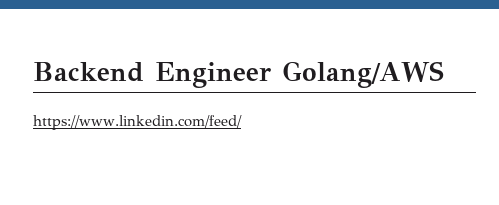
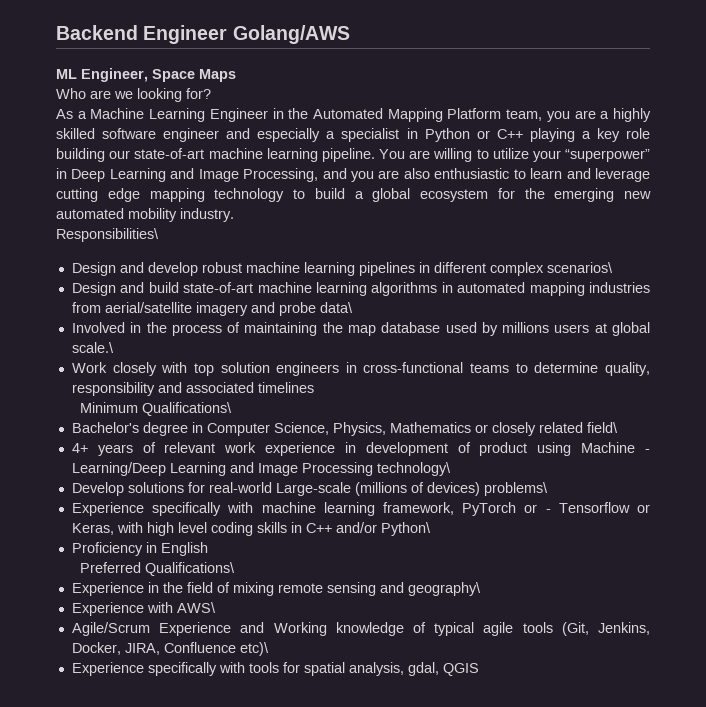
[33,115,242,130] https://www.linkedin.com/feed/ -> [56,68,236,82] [56,88,211,102] [56,108,651,122] [56,128,650,142] [56,148,651,162] [56,168,651,182] [56,188,651,202] [56,208,234,222] [56,228,159,242] [71,262,613,276] [71,282,650,296] [71,302,353,316] [71,322,650,336] [71,342,114,353] [71,362,650,376] [71,382,314,396] [79,402,232,416] [71,422,618,436] [71,442,650,456] [71,462,451,476] [71,482,548,496] [71,502,650,516] [71,522,431,536] [71,542,208,556] [79,562,235,576] [71,582,481,596] [71,602,216,616] [71,622,650,636] [71,642,269,656] [71,662,479,676] ML Engineer, Space Maps // Who are we looking for? // As a Machine Learning Engineer in the Automated Mapping Platform team, you are a highly skilled software engineer and especially a specialist in Python or C++ playing a key role building our state-of-art machine learning pipeline. You are willing to utilize your “superpower” in Deep Learning and Image Processing, and you are also enthusiastic to learn and leverage cutting edge mapping technology to build a global ecosystem for the emerging new automated mobility industry. // Responsibilities\ // Design and develop robust machine learning pipelines in different complex scenarios\ // Design and build state-of-art machine learning algorithms in automated mapping industries from aerial/satellite imagery and probe data\ // Involved in the process of maintaining the map database used by millions users at global scale.\ // Work closely with top solution engineers in cross-functional teams to determine quality, responsibility and associated timelines // Minimum Qualifications\ // Bachelor's degree in Computer Science, Physics, Mathematics or closely related field\ // 4+ years of relevant work experience in development of product using Machine - Learning/Deep Learning and Image Processing technology\ // Develop solutions for real-world Large-scale (millions of devices) problems\ // Experience specifically with machine learning framework, PyTorch or - Tensorflow or Keras, with high level coding skills in C++ and/or Python\ // Proficiency in English // Preferred Qualifications\ // Experience in the field of mixing remote sensing and geography\ // Experience with AWS\ // Agile/Scrum Experience and Working knowledge of typical agile tools (Git, Jenkins, Docker, JIRA, Confluence etc)\ // Experience specifically with tools for spatial analysis, gdal, QGIS

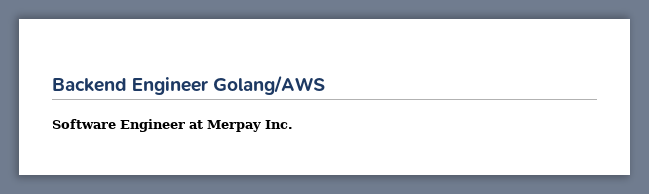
[56,68,236,82] [56,88,211,102] [56,108,651,122] [56,128,650,142] [56,148,651,162] [56,168,651,182] [56,188,651,202] [56,208,234,222] [56,228,159,242] [71,262,613,276] [71,282,650,296] [71,302,353,316] [71,322,650,336] [71,342,114,353] [71,362,650,376] [71,382,314,396] [79,402,232,416] [71,422,618,436] [71,442,650,456] [71,462,451,476] [71,482,548,496] [71,502,650,516] [71,522,431,536] [71,542,208,556] [79,562,235,576] [71,582,481,596] [71,602,216,616] [71,622,650,636] [71,642,269,656] [71,662,479,676] ML Engineer, Space Maps // Who are we looking for? // As a Machine Learning Engineer in the Automated Mapping Platform team, you are a highly skilled software engineer and especially a specialist in Python or C++ playing a key role building our state-of-art machine learning pipeline. You are willing to utilize your “superpower” in Deep Learning and Image Processing, and you are also enthusiastic to learn and leverage cutting edge mapping technology to build a global ecosystem for the emerging new automated mobility industry. // Responsibilities\ // Design and develop robust machine learning pipelines in different complex scenarios\ // Design and build state-of-art machine learning algorithms in automated mapping industries from aerial/satellite imagery and probe data\ // Involved in the process of maintaining the map database used by millions users at global scale.\ // Work closely with top solution engineers in cross-functional teams to determine quality, responsibility and associated timelines // Minimum Qualifications\ // Bachelor's degree in Computer Science, Physics, Mathematics or closely related field\ // 4+ years of relevant work experience in development of product using Machine - Learning/Deep Learning and Image Processing technology\ // Develop solutions for real-world Large-scale (millions of devices) problems\ // Experience specifically with machine learning framework, PyTorch or - Tensorflow or Keras, with high level coding skills in C++ and/or Python\ // Proficiency in English // Preferred Qualifications\ // Experience in the field of mixing remote sensing and geography\ // Experience with AWS\ // Agile/Scrum Experience and Working knowledge of typical agile tools (Git, Jenkins, Docker, JIRA, Confluence etc)\ // Experience specifically with tools for spatial analysis, gdal, QGIS -> [52,119,293,132] Software Engineer at Merpay Inc.

